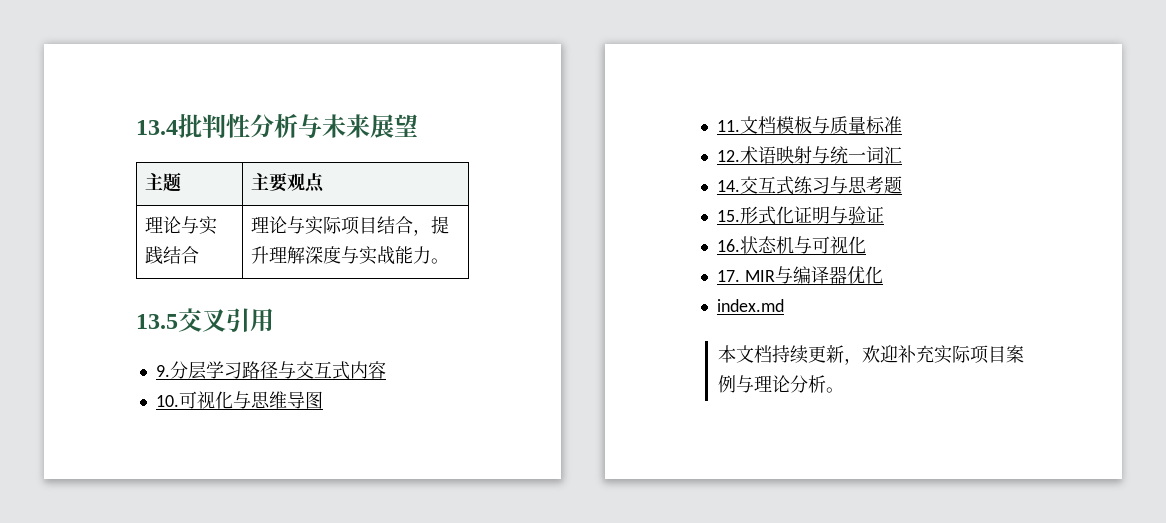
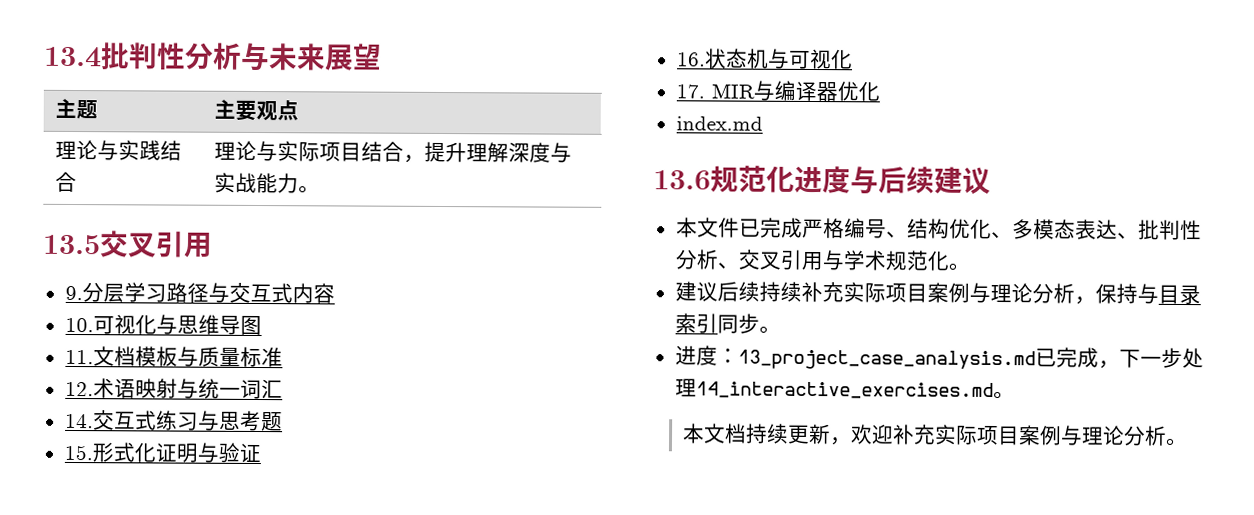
(784, 305) none -> [653,165,991,195] [675,217,1202,241] [674,249,970,271] [674,281,1201,305] [674,313,781,334] [674,345,1204,371] [674,378,1015,400] // 13.6规范化进度与后续建议 // 本文件已完成严格编号、结构优化、多模态表达、批判性分析、交叉引用与学术规范化。 // 建议后续持续补充实际项目案例与理论分析，保持与目录索引同步。 // 进度：13_project_case_analysis.md已完成，下一步处理14_interactive_exercises.md。

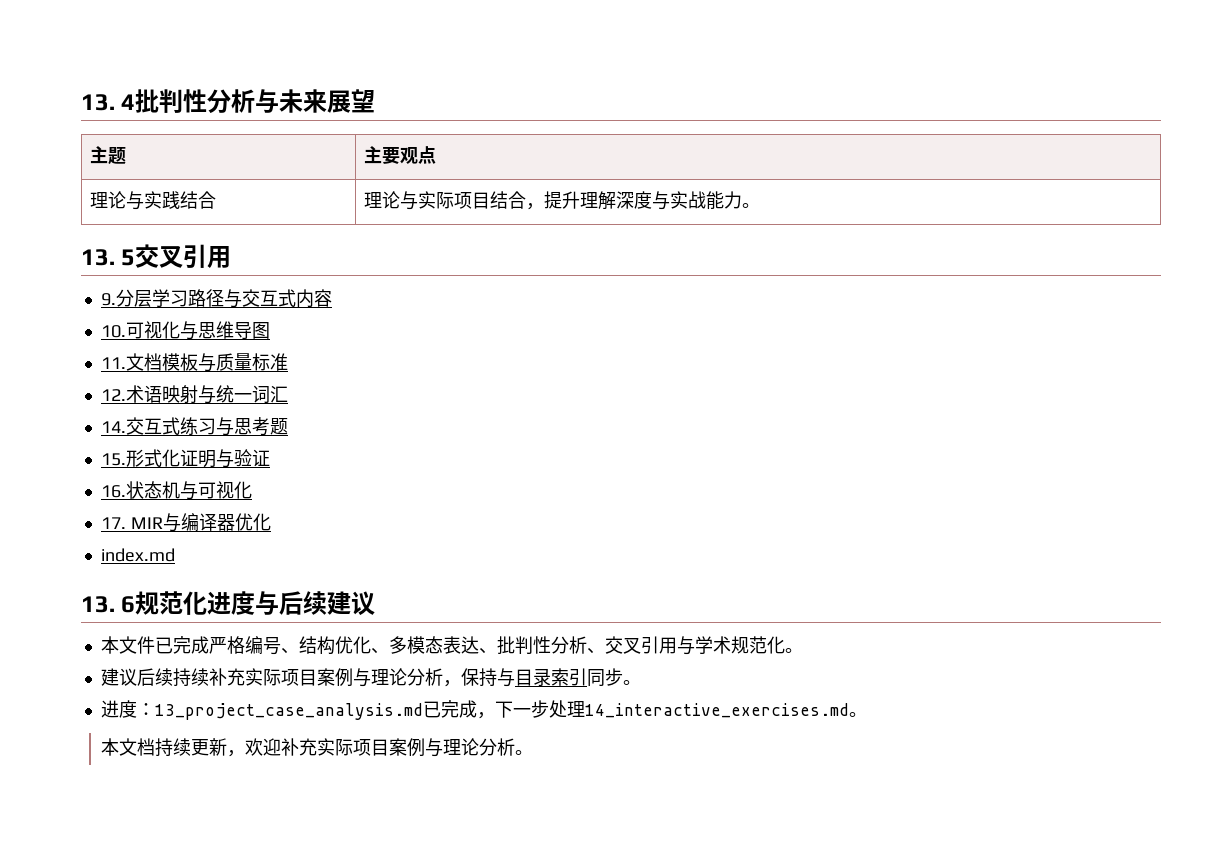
[44,46,102,68] 13.4 -> [81,94,136,111] 13. 4
[43,234,101,255] 13.5 -> [81,249,136,266] 13. 5
[653,170,711,190] 13.6 -> [81,596,136,613] 13. 6

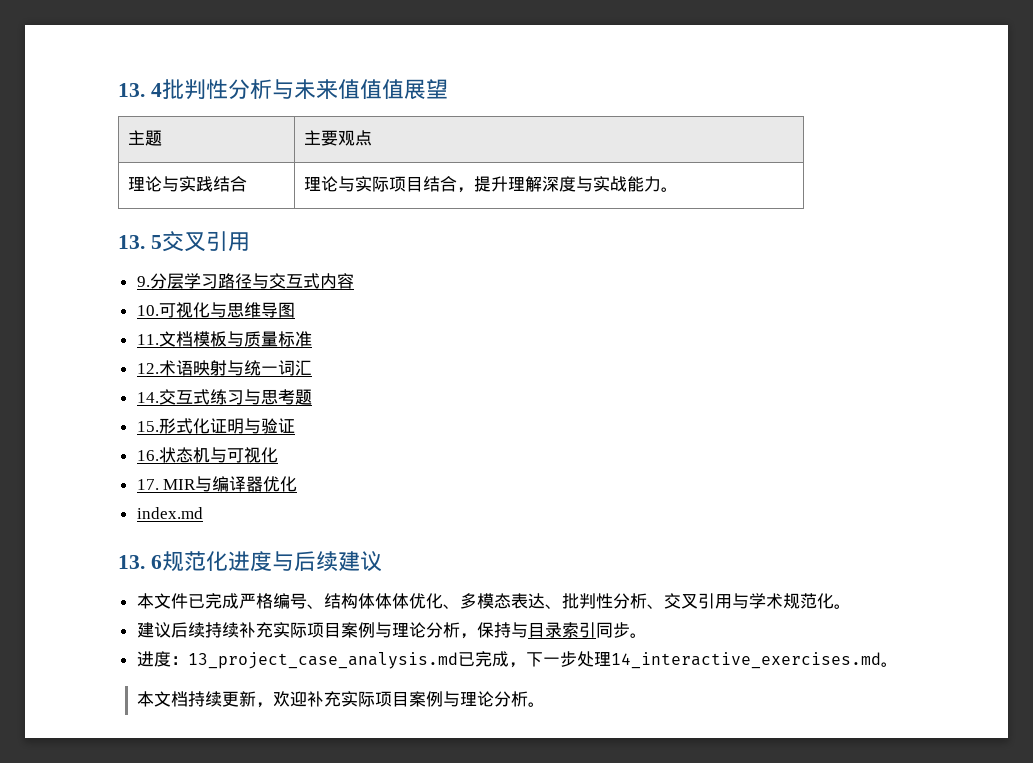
(328, 101) none -> [337,79,404,99] 值值值
(335, 645) none -> [357,593,409,609] 体体体

